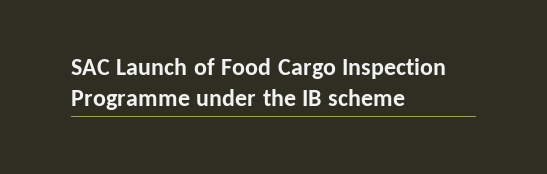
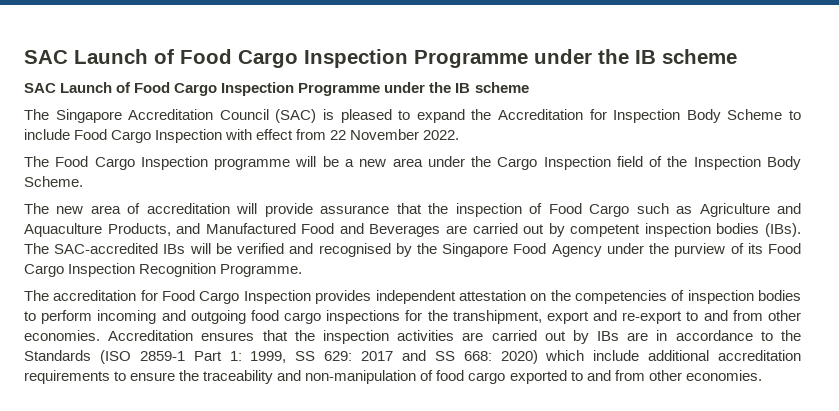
(405, 97) none -> [24,82,529,96] [24,109,802,123] [24,129,460,143] [24,156,802,170] [24,176,83,187] [24,203,802,217] [24,223,801,237] [24,243,801,257] [24,263,303,277] [24,290,802,304] [24,310,801,324] [24,330,801,344] [24,350,801,364] [24,370,762,384] // SAC Launch of Food Cargo Inspection Programme under the IB scheme // The Singapore Accreditation Council (SAC) is pleased to expand the Accreditation for Inspection Body Scheme to include Food Cargo Inspection with effect from 22 November 2022. // The Food Cargo Inspection programme will be a new area under the Cargo Inspection field of the Inspection Body Scheme. // The new area of accreditation will provide assurance that the inspection of Food Cargo such as Agriculture and Aquaculture Products, and Manufactured Food and Beverages are carried out by competent inspection bodies (IBs). The SAC-accredited IBs will be verified and recognised by the Singapore Food Agency under the purview of its Food Cargo Inspection Recognition Programme. // The accreditation for Food Cargo Inspection provides independent attestation on the competencies of inspection bodies to perform incoming and outgoing food cargo inspections for the transhipment, export and re-export to and from other economies. Accreditation ensures that the inspection activities are carried out by IBs are in accordance to the Standards (ISO 2859-1 Part 1: 1999, SS 629: 2017 and SS 668: 2020) which include additional accreditation requirements to ensure the traceability and non-manipulation of food cargo exported to and from other economies.

